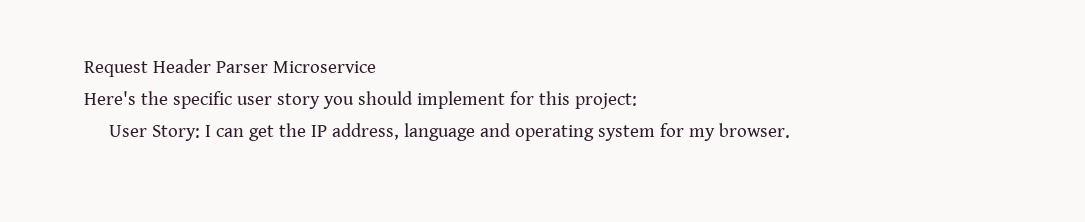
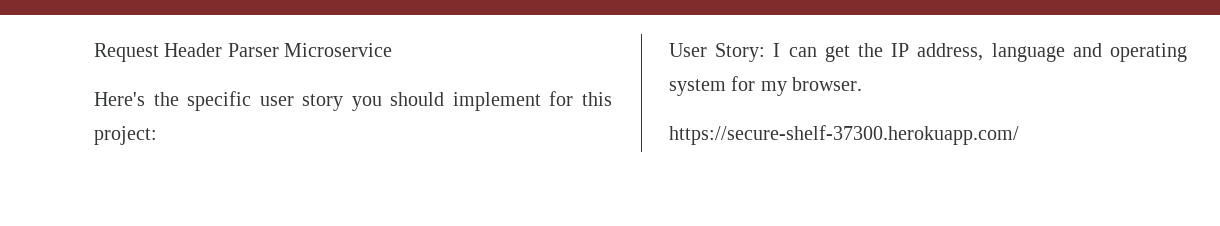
(791, 130) none -> [669,125,1019,145] // https://secure-shelf-37300.herokuapp.com/

